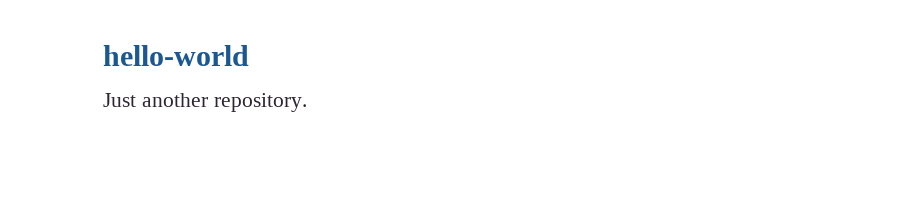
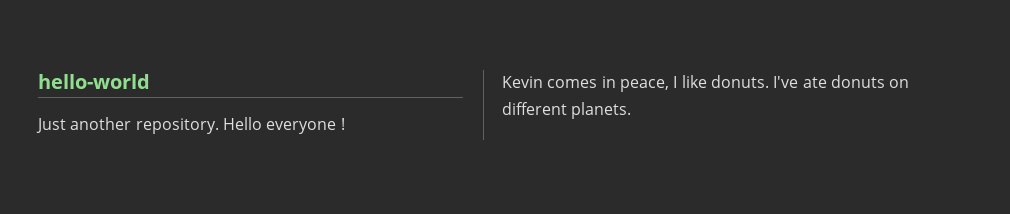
(307, 102) none -> [222,117,345,134] [502,75,910,92] [502,102,632,119] Hello everyone ! // Kevin comes in peace, I like donuts. I've ate donuts on different planets.

